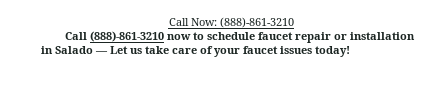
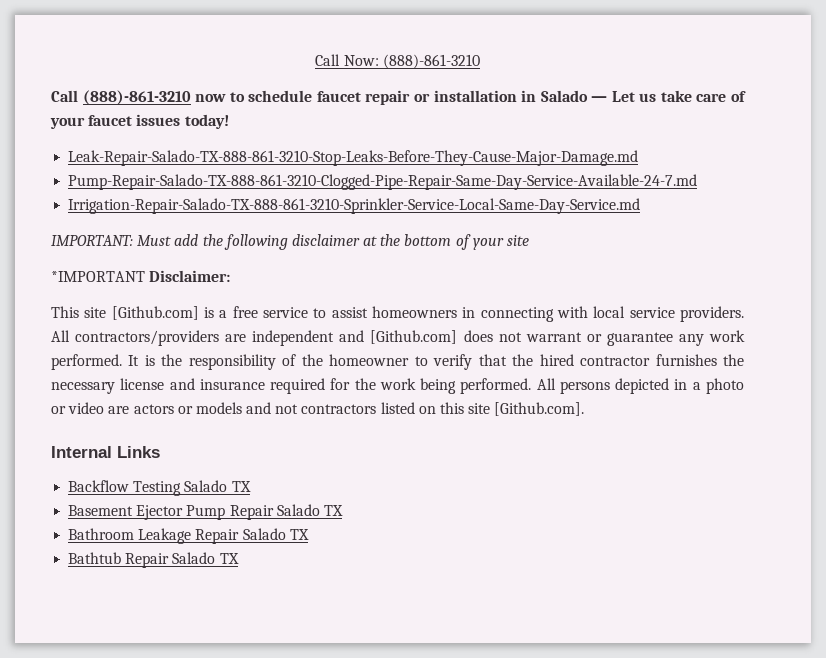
(350, 51) none -> [68,150,639,166] [68,174,698,190] [68,198,641,214] [51,234,530,250] [51,270,231,282] [51,306,745,322] [51,330,745,346] [51,354,745,370] [51,378,744,394] [51,402,585,416] [51,446,160,458] [68,480,251,496] [68,504,343,520] [68,528,309,544] [68,552,239,568] // Leak-Repair-Salado-TX-888-861-3210-Stop-Leaks-Before-They-Cause-Major-Damage.md // Pump-Repair-Salado-TX-888-861-3210-Clogged-Pipe-Repair-Same-Day-Service-Available-24-7.md // Irrigation-Repair-Salado-TX-888-861-3210-Sprinkler-Service-Local-Same-Day-Service.md // IMPORTANT: Must add the following disclaimer at the bottom of your site // *IMPORTANT Disclaimer: // This site [Github.com] is a free service to assist homeowners in connecting with local service providers. All contractors/providers are independent and [Github.com] does not warrant or guarantee any work performed. It is the responsibility of the homeowner to verify that the hired contractor furnishes the necessary license and insurance required for the work being performed. All persons depicted in a photo or video are actors or models and not contractors listed on this site [Github.com]. // Internal Links // Backflow Testing Salado TX // Basement Ejector Pump Repair Salado TX // Bathroom Leakage Repair Salado TX // Bathtub Repair Salado TX

